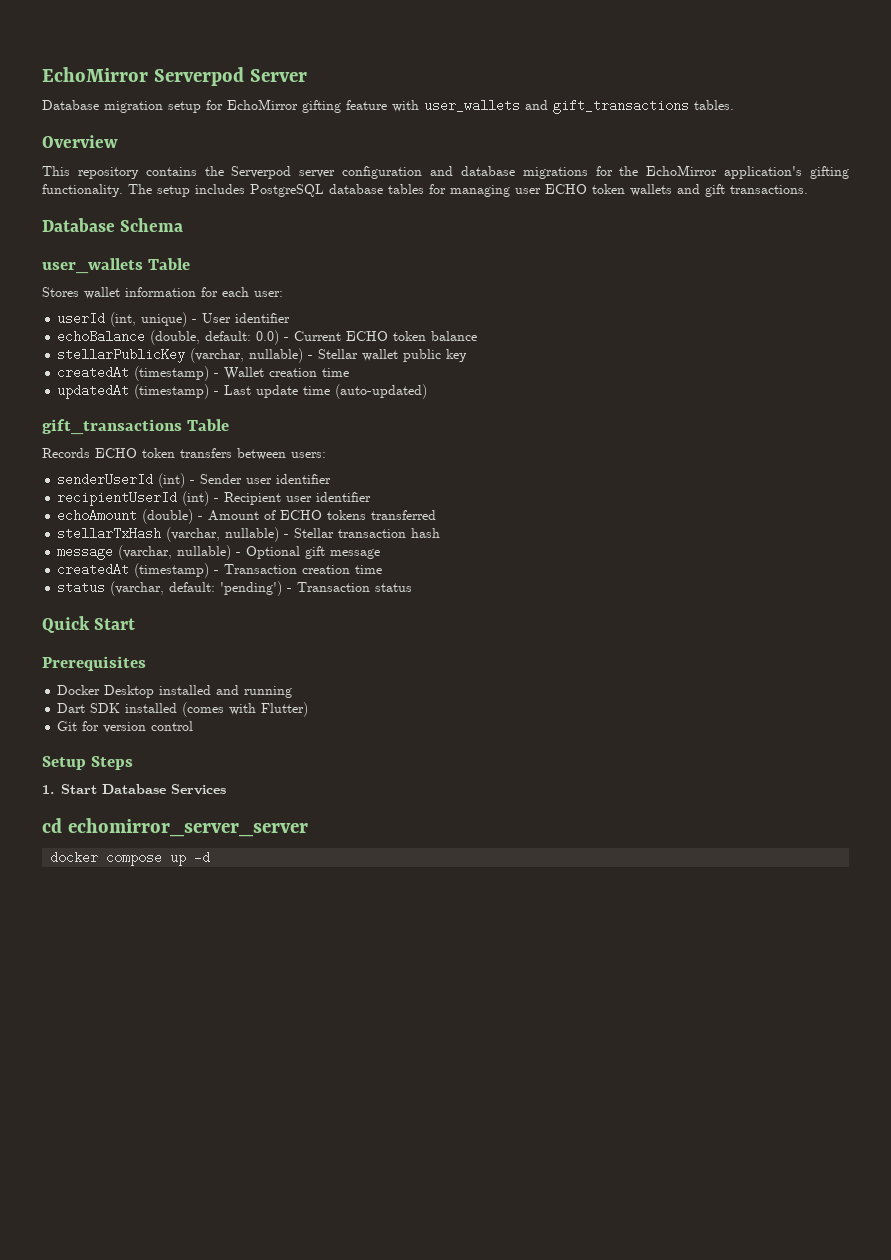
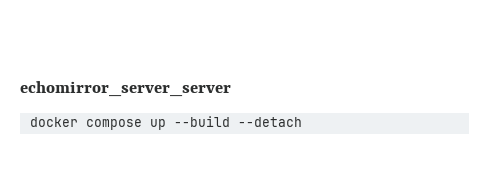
[42,67,307,86] [42,99,734,114] [42,135,118,148] [42,165,849,179] [42,184,808,197] [42,218,184,232] [42,258,190,274] [42,287,283,299] [57,312,291,327] [57,330,478,345] [57,348,468,363] [57,366,350,381] [57,384,428,399] [42,419,229,435] [42,448,326,460] [57,473,332,488] [57,491,372,506] [57,509,437,524] [57,527,441,542] [57,545,381,560] [57,563,383,578] [57,581,413,596] [42,616,136,633] [42,656,146,671] [57,685,293,698] [57,702,309,717] [57,721,194,733] [42,756,133,770] [42,784,226,795] [42,818,62,833] EchoMirror Serverpod Server // Database migration setup for EchoMirror gifting feature with user_wallets and gift_transactions tables. // Overview // This repository contains the Serverpod server configuration and database migrations for the EchoMirror application's gifting functionality. The setup includes PostgreSQL database tables for managing user ECHO token wallets and gift transactions. // Database Schema // user_wallets Table // Stores wallet information for each user: // userId (int, unique) - User identifier // echoBalance (double, default: 0.0) - Current ECHO token balance // stellarPublicKey (varchar, nullable) - Stellar wallet public key // createdAt (timestamp) - Wallet creation time // updatedAt (timestamp) - Last update time (auto-updated) // gift_transactions Table // Records ECHO token transfers between users: // senderUserId (int) - Sender user identifier // recipientUserId (int) - Recipient user identifier // echoAmount (double) - Amount of ECHO tokens transferred // stellarTxHash (varchar, nullable) - Stellar transaction hash // message (varchar, nullable) - Optional gift message // createdAt (timestamp) - Transaction creation time // status (varchar, default: 'pending') - Transaction status // Quick Start // Prerequisites // Docker Desktop installed and running // Dart SDK installed (comes with Flutter) // Git for version control // Setup Steps // 1. Start Database Services // cd -> (20, 89) none
[194,851,211,864] -d -> [173,116,302,127] --build --detach

